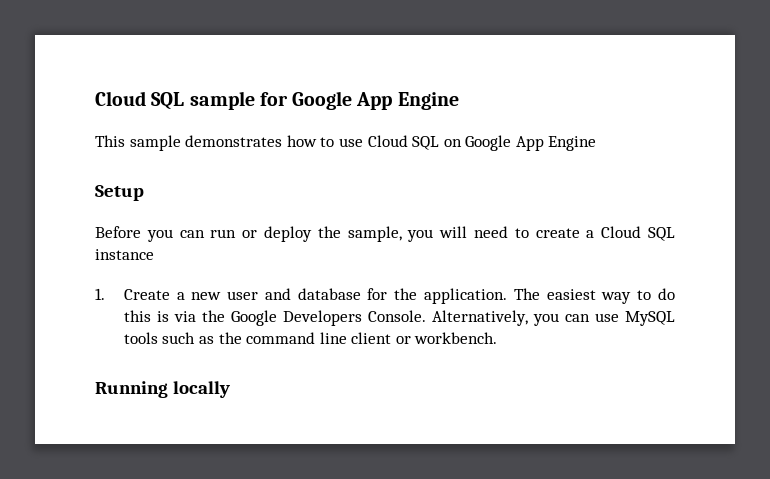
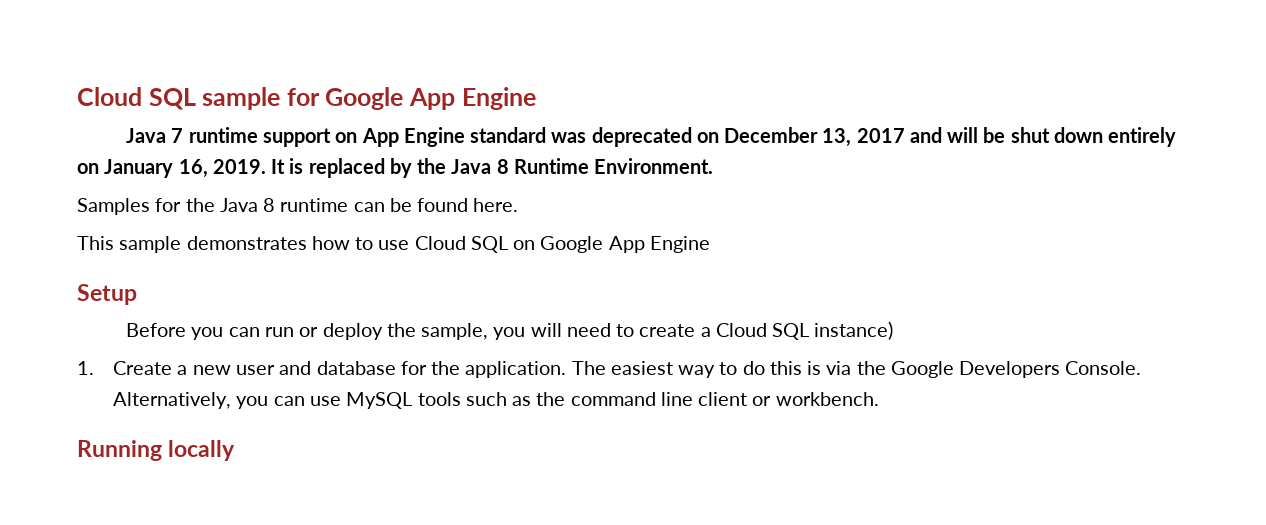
(459, 101) none -> [126,127,1177,147] [77,158,714,178] [77,198,519,215] // Java 7 runtime support on App Engine standard was deprecated on December 13, 2017 and will be shut down entirely on January 16, 2019. It is replaced by the Java 8 Runtime Environment. // Samples for the Java 8 runtime can be found here.
[95,249,154,260] instance -> [814,321,894,340] instance)

